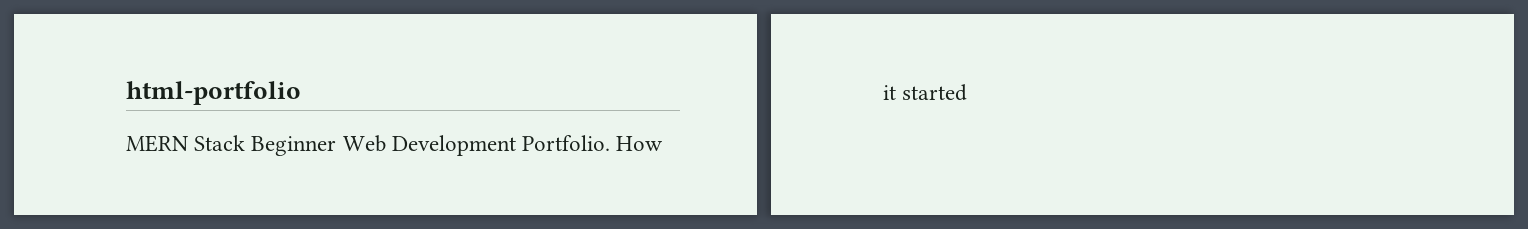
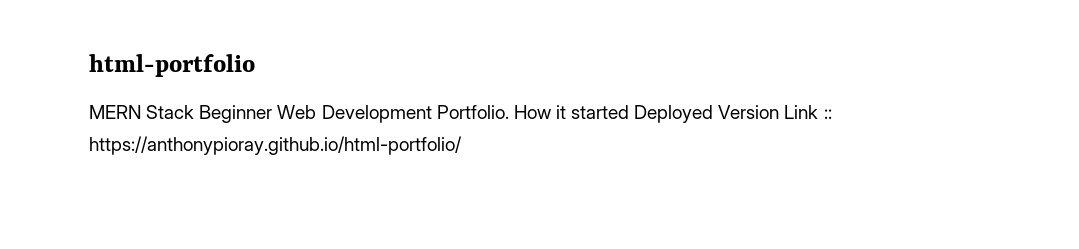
(968, 92) none -> [634,105,832,123] [89,136,462,155] Deployed Version Link :: https://anthonypioray.github.io/html-portfolio/

